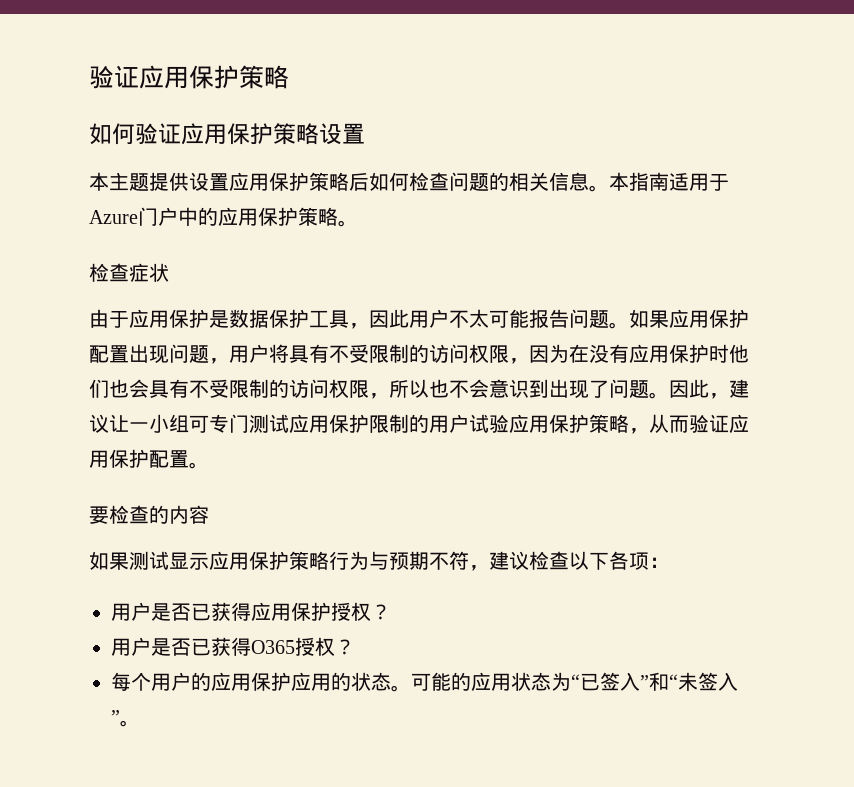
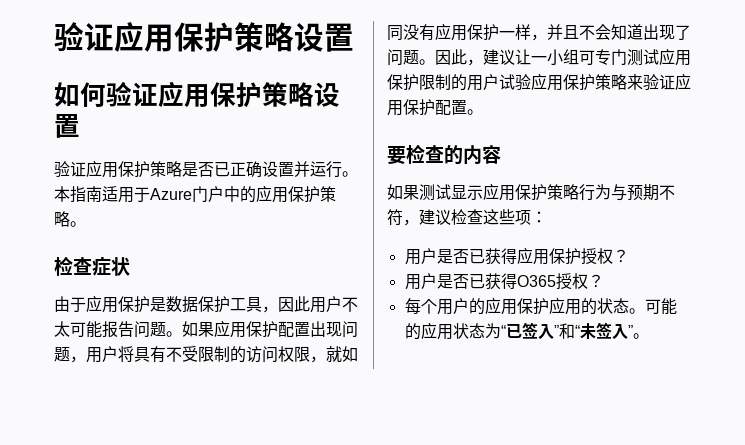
[89,65,289,89] 验证应用保护策略 -> [54,22,354,52] 验证应用保护策略设置
[89,172,589,191] 本主题提供设置应用保护策略后如何检查问题的相关信息 -> [54,160,342,178] 验证应用保护策略是否已正确设置并运行
[529,344,589,363] 因为在 -> [326,346,358,362] [387,25,403,41] 就如同
[709,344,749,363] [89,379,549,399] 时他们也会具有不受限制的访问权限，所以也不会意识到 -> [499,24,643,41] 一样，并且不会知道
[629,414,689,434] ，从而 -> [627,74,643,90] 来
[569,551,629,570] 以下各 -> [483,209,515,225] 这些

